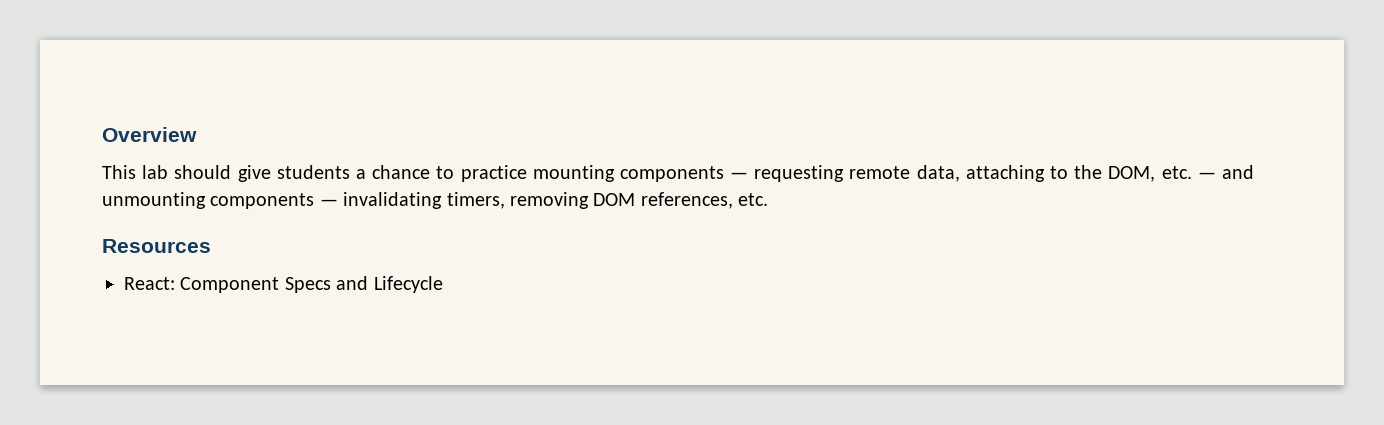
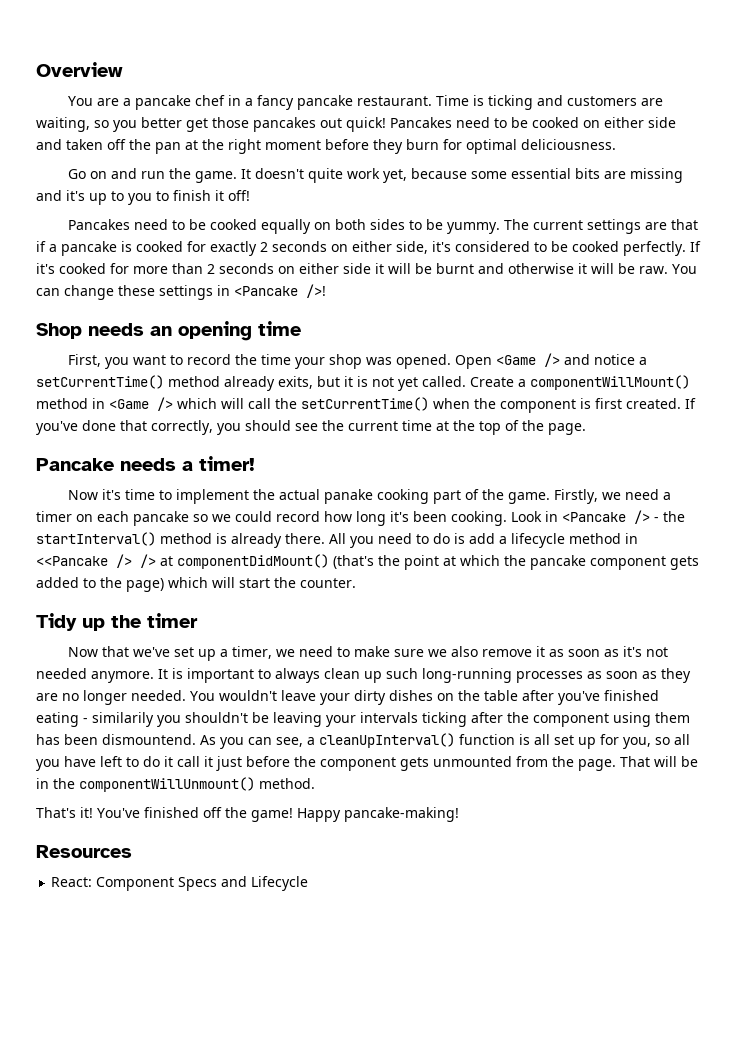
[102,165,1254,182] [102,192,769,209] This lab should give students a chance to practice mounting components — requesting remote data, attaching to the DOM, etc. — and unmounting components — invalidating timers, removing DOM references, etc. -> [68,95,664,110] [36,117,676,132] [36,139,616,154] [68,168,684,183] [36,190,250,205] [68,219,699,234] [36,241,701,256] [36,263,697,274] [36,284,326,300] [36,321,301,341] [68,353,648,369] [36,375,690,391] [36,397,696,413] [36,420,586,435] [36,456,255,471] [68,489,672,504] [36,510,685,526] [36,532,638,548] [36,554,699,570] [36,577,356,592] [36,613,198,631] [68,646,669,661] [36,668,691,683] [36,690,659,705] [36,712,690,727] [36,733,690,749] [36,756,698,771] [36,777,315,792] [36,807,459,822] You are a pancake chef in a fancy pancake restaurant. Time is ticking and customers are waiting, so you better get those pancakes out quick! Pancakes need to be cooked on either side and taken off the pan at the right moment before they burn for optimal deliciousness. // Go on and run the game. It doesn't quite work yet, because some essential bits are missing and it's up to you to finish it off! // Pancakes need to be cooked equally on both sides to be yummy. The current settings are that if a pancake is cooked for exactly 2 seconds on either side, it's considered to be cooked perfectly. If it's cooked for more than 2 seconds on either side it will be burnt and otherwise it will be raw. You can change these settings in <Pancake />! // Shop needs an opening time // First, you want to record the time your shop was opened. Open <Game /> and notice a setCurrentTime() method already exits, but it is not yet called. Create a componentWillMount() method in <Game /> which will call the setCurrentTime() when the component is first created. If you've done that correctly, you should see the current time at the top of the page. // Pancake needs a timer! // Now it's time to implement the actual panake cooking part of the game. Firstly, we need a timer on each pancake so we could record how long it's been cooking. Look in <Pancake /> - the startInterval() method is already there. All you need to do is add a lifecycle method in <<Pancake /> /> at componentDidMount() (that's the point at which the pancake component gets added to the page) which will start the counter. // Tidy up the timer // Now that we've set up a timer, we need to make sure we also remove it as soon as it's not needed anymore. It is important to always clean up such long-running processes as soon as they are no longer needed. You wouldn't leave your dirty dishes on the table after you've finished eating - similarily you shouldn't be leaving your intervals ticking after the component using them has been dismountend. As you can see, a cleanUpInterval() function is all set up for you, so all you have left to do it call it just before the component gets unmounted from the page. That will be in the componentWillUnmount() method. // That's it! You've finished off the game! Happy pancake-making!

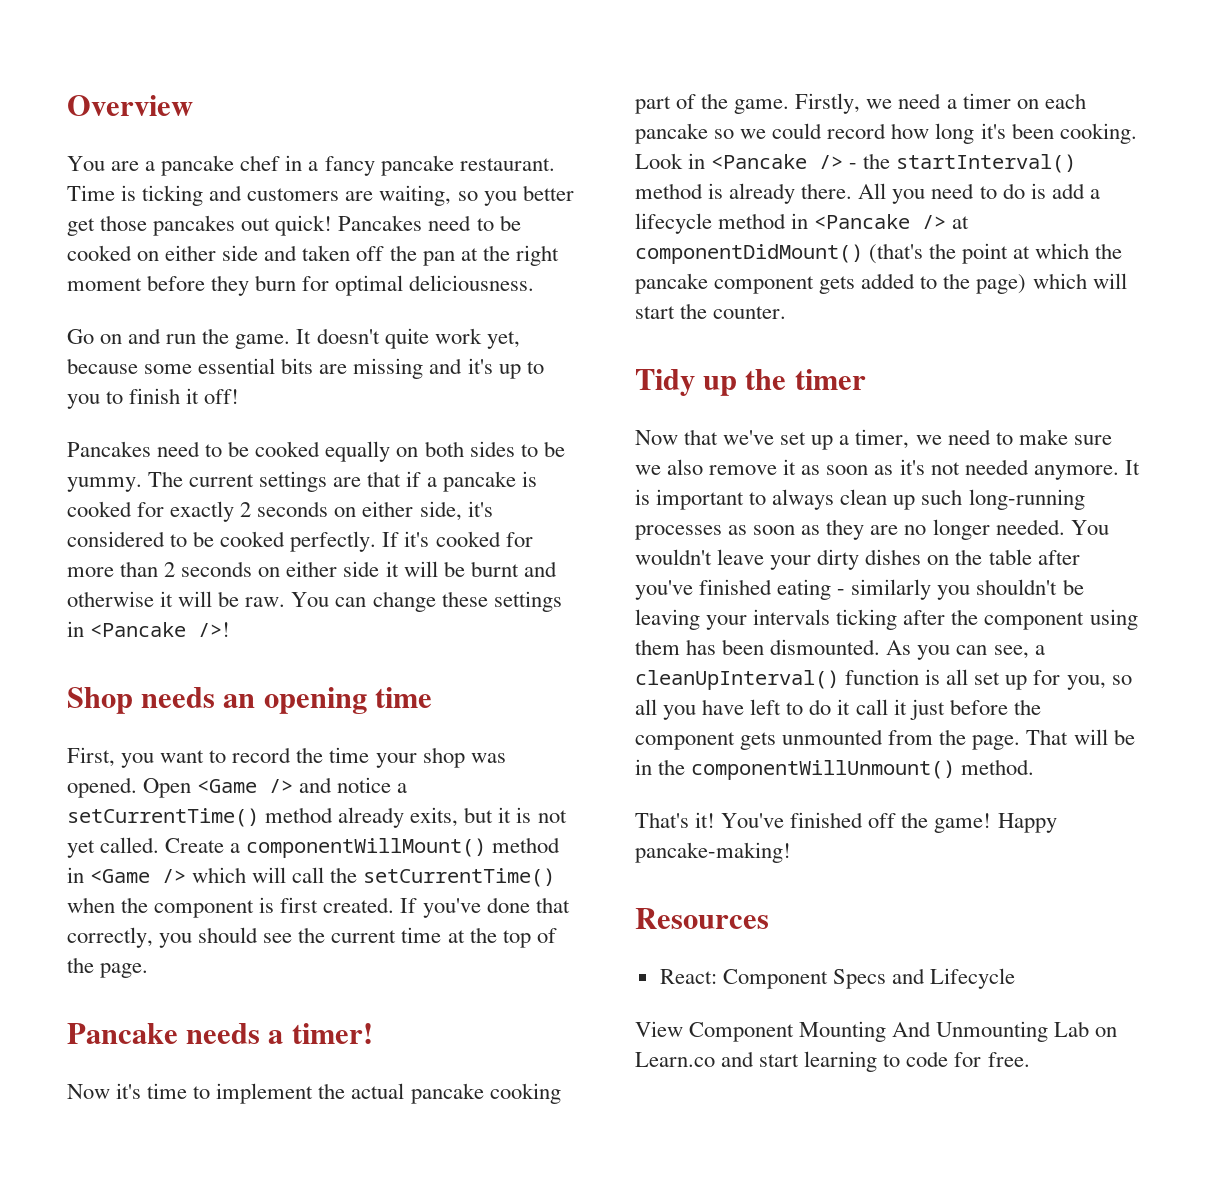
[324,489,374,504] panake -> [410,1083,484,1104] pancake
[36,554,132,568] <<Pancake /> -> [814,214,911,229] <Pancake
[92,712,154,727] similarily -> [851,579,932,600] similarly
[102,734,196,745] dismountend. -> [770,639,881,655] dismounted.
(309, 883) none -> [635,1021,1118,1042] [635,1051,1030,1072] // View Component Mounting And Unmounting Lab on Learn.co and start learning to code for free.

